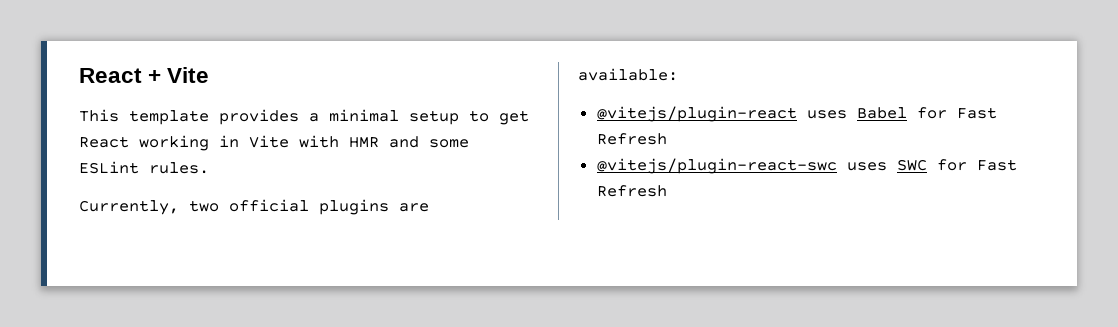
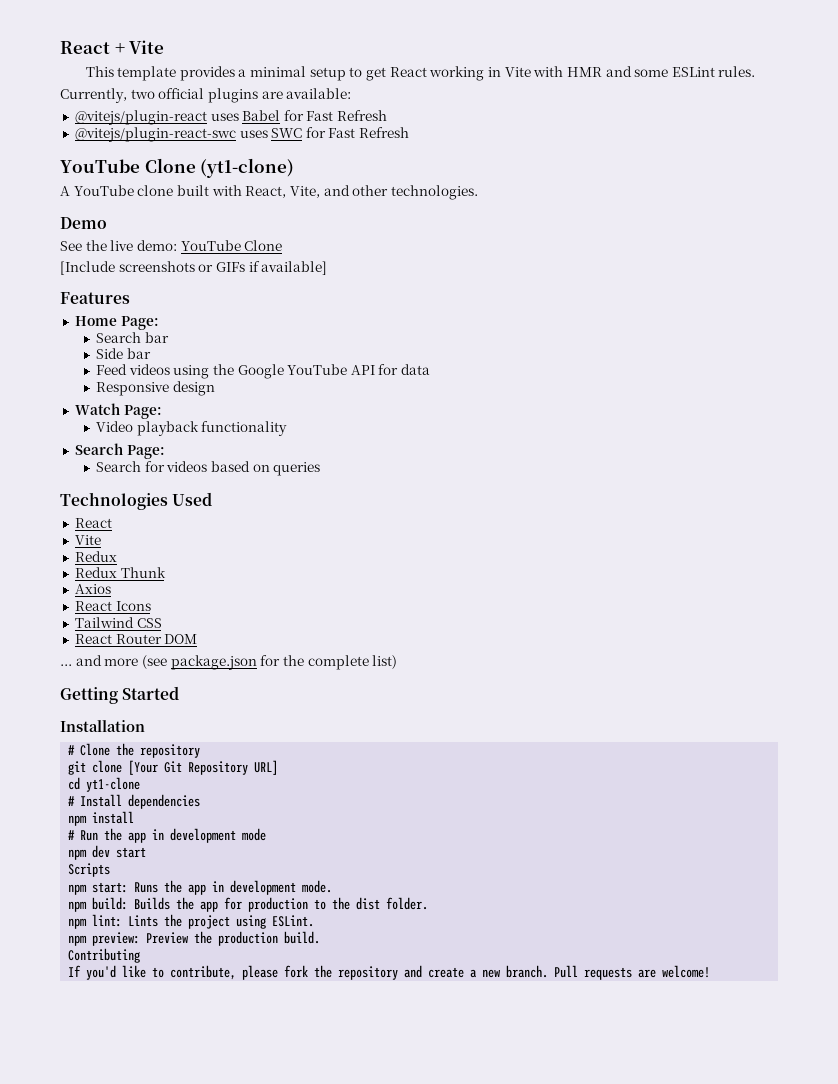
(667, 191) none -> [60,158,295,178] [60,185,478,200] [60,217,107,229] [60,240,283,251] [60,261,328,275] [60,292,130,304] [74,316,159,330] [95,332,169,343] [95,348,151,359] [95,364,431,379] [95,381,215,396] [74,403,162,419] [95,421,288,436] [74,443,165,459] [95,461,321,476] [60,492,213,510] [74,518,112,528] [74,535,101,545] [74,551,117,562] [74,567,166,578] [74,584,111,594] [74,601,151,611] [74,617,162,628] [74,634,198,644] [60,655,398,670] [60,686,180,704] [60,720,145,732] [68,743,201,758] [68,760,279,775] [68,777,141,792] [68,794,201,809] [68,811,135,826] [68,828,267,843] [68,845,147,860] [68,863,111,877] [68,880,333,895] [68,897,429,912] [68,914,315,929] [68,931,321,946] [68,948,141,963] [68,965,711,980] // YouTube Clone (yt1-clone) // A YouTube clone built with React, Vite, and other technologies. // Demo // See the live demo: YouTube Clone // [Include screenshots or GIFs if available] // Features // Home Page: // Search bar // Side bar // Feed videos using the Google YouTube API for data // Responsive design // Watch Page: // Video playback functionality // Search Page: // Search for videos based on queries // Technologies Used // React // Vite // Redux // Redux Thunk // Axios // React Icons // Tailwind CSS // React Router DOM // ... and more (see package.json for the complete list) // Getting Started // Installation // # Clone the repository // git clone [Your Git Repository URL] // cd yt1-clone // # Install dependencies // npm install // # Run the app in development mode // npm dev start // Scripts // npm start: Runs the app in development mode. // npm build: Builds the app for production to the dist folder. // npm lint: Lints the project using ESLint. // npm preview: Preview the production build. // Contributing // If you'd like to contribute, please fork the repository and create a new branch. Pull requests are welcome!

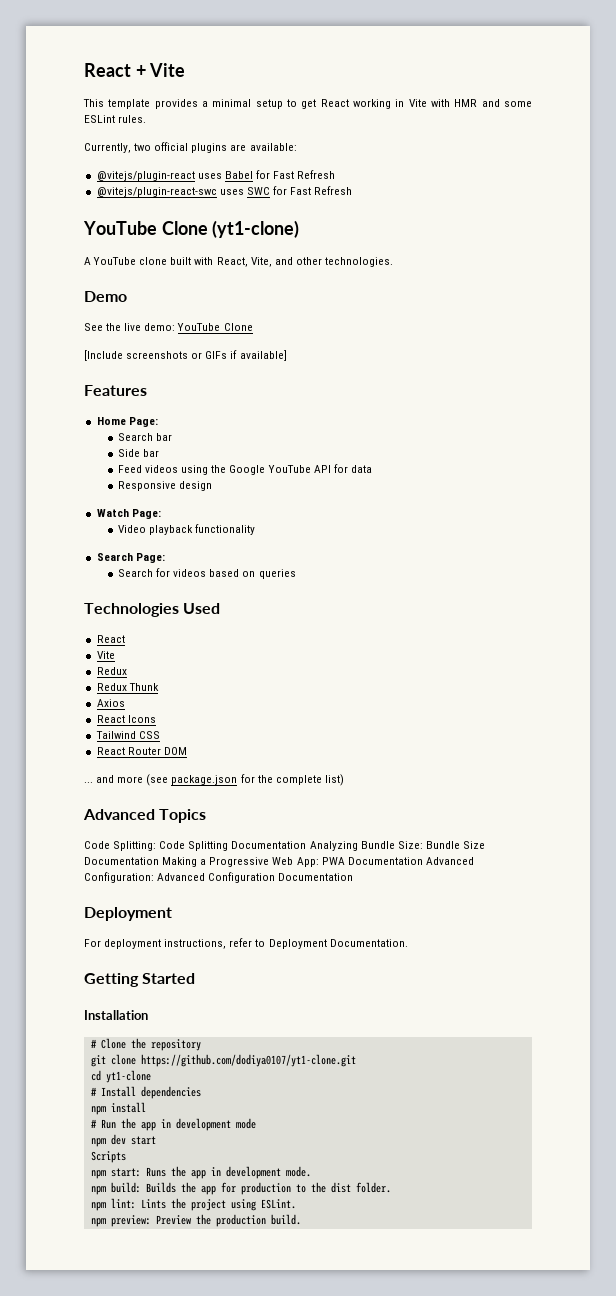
(398, 662) none -> [83,809,207,823] [84,841,485,851] [84,857,474,867] [84,872,354,883] [84,907,172,921] [84,938,408,949] // Advanced Topics // Code Splitting: Code Splitting Documentation Analyzing Bundle Size: Bundle Size Documentation Making a Progressive Web App: PWA Documentation Advanced Configuration: Advanced Configuration Documentation // Deployment // For deployment instructions, refer to Deployment Documentation.
[128,760,279,775] [Your Git Repository URL] -> [140,1054,356,1067] https://github.com/dodiya0107/yt1-clone.git
[68,948,141,963] [68,965,711,980] // Contributing // If you'd like to contribute, please fork the repository and create a new branch. Pull requests are welcome! -> (301, 1219) none

